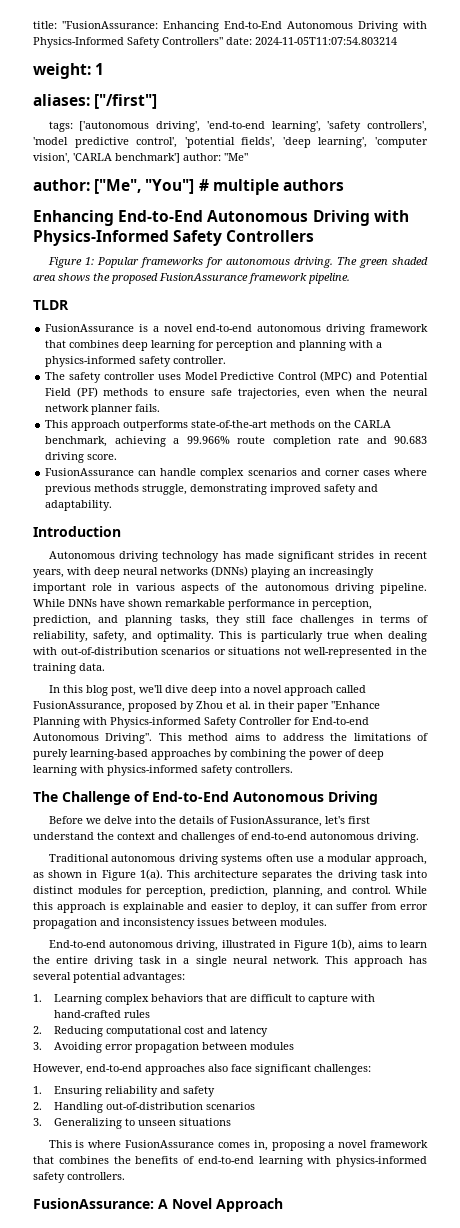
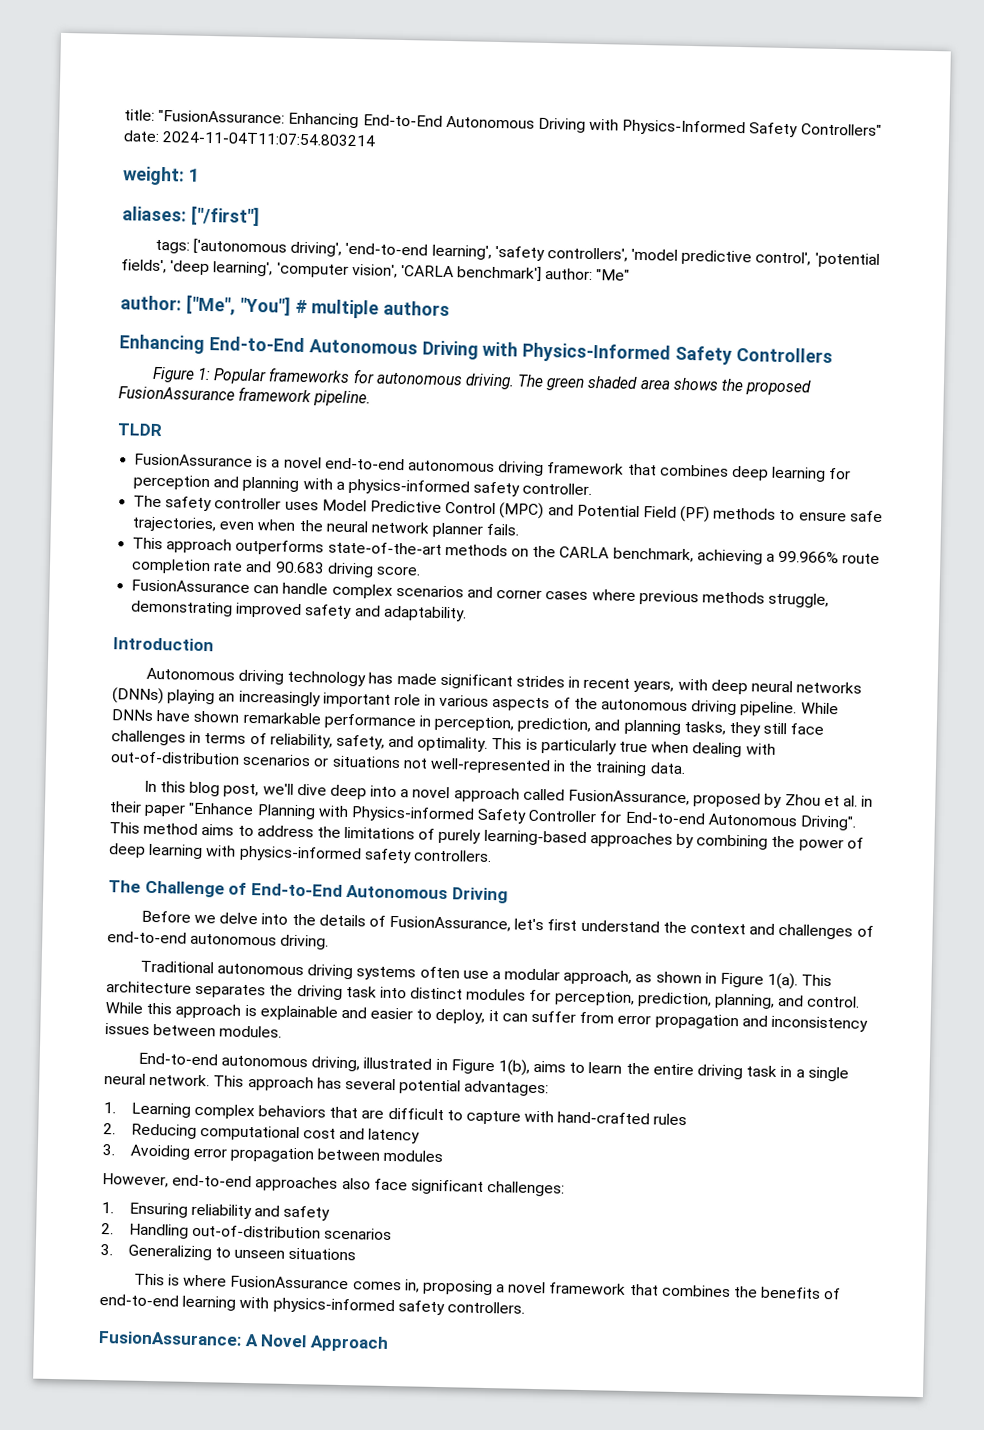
[255,37,397,45] 2024-11-05T11:07:54.803214 -> [162,131,377,147] 2024-11-04T11:07:54.803214

